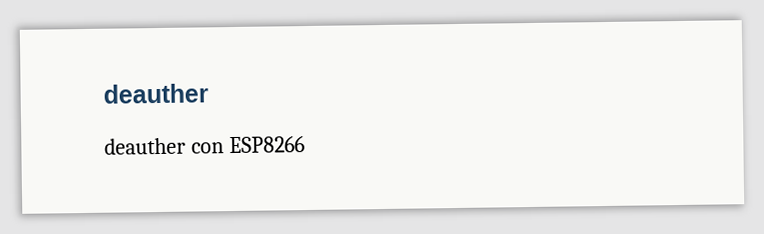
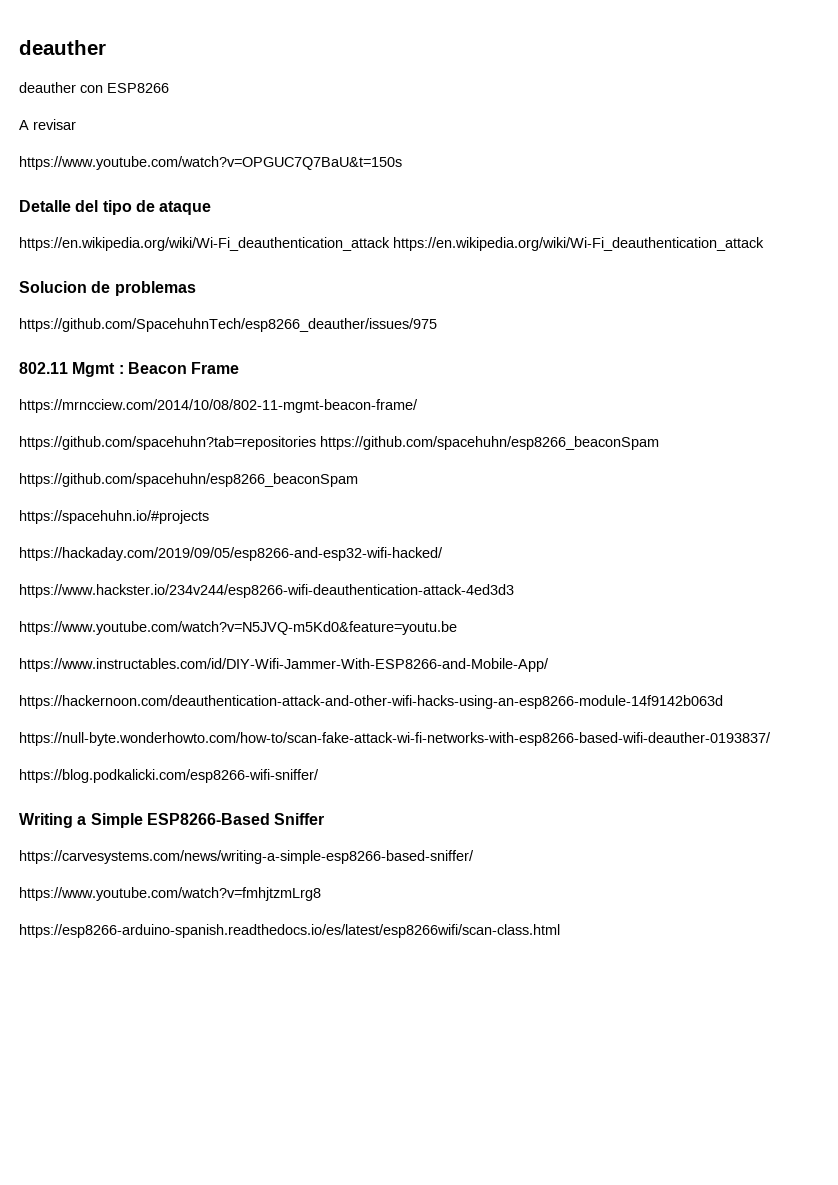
(305, 145) none -> [19,119,76,130] [19,156,402,170] [19,200,212,215] [19,237,764,251] [19,281,196,296] [19,318,437,332] [19,362,240,377] [19,399,418,413] [19,436,659,450] [19,473,358,487] [19,510,209,524] [19,547,443,561] [19,584,514,598] [19,621,457,635] [19,658,549,672] [19,695,723,709] [19,732,771,746] [19,769,319,783] [19,813,325,828] [19,850,474,864] [19,887,321,901] [19,924,560,938] // A revisar // https://www.youtube.com/watch?v=OPGUC7Q7BaU&t=150s // Detalle del tipo de ataque // https://en.wikipedia.org/wiki/Wi-Fi_deauthentication_attack https://en.wikipedia.org/wiki/Wi-Fi_deauthentication_attack // Solucion de problemas // https://github.com/SpacehuhnTech/esp8266_deauther/issues/975 // 802.11 Mgmt : Beacon Frame // https://mrncciew.com/2014/10/08/802-11-mgmt-beacon-frame/ // https://github.com/spacehuhn?tab=repositories https://github.com/spacehuhn/esp8266_beaconSpam // https://github.com/spacehuhn/esp8266_beaconSpam // https://spacehuhn.io/#projects // https://hackaday.com/2019/09/05/esp8266-and-esp32-wifi-hacked/ // https://www.hackster.io/234v244/esp8266-wifi-deauthentication-attack-4ed3d3 // https://www.youtube.com/watch?v=N5JVQ-m5Kd0&feature=youtu.be // https://www.instructables.com/id/DIY-Wifi-Jammer-With-ESP8266-and-Mobile-App/ // https://hackernoon.com/deauthentication-attack-and-other-wifi-hacks-using-an-esp8266-module-14f9142b063d // https://null-byte.wonderhowto.com/how-to/scan-fake-attack-wi-fi-networks-with-esp8266-based-wifi-deauther-0193837/ // https://blog.podkalicki.com/esp8266-wifi-sniffer/ // Writing a Simple ESP8266-Based Sniffer // https://carvesystems.com/news/writing-a-simple-esp8266-based-sniffer/ // https://www.youtube.com/watch?v=fmhjtzmLrg8 // https://esp8266-arduino-spanish.readthedocs.io/es/latest/esp8266wifi/scan-class.html

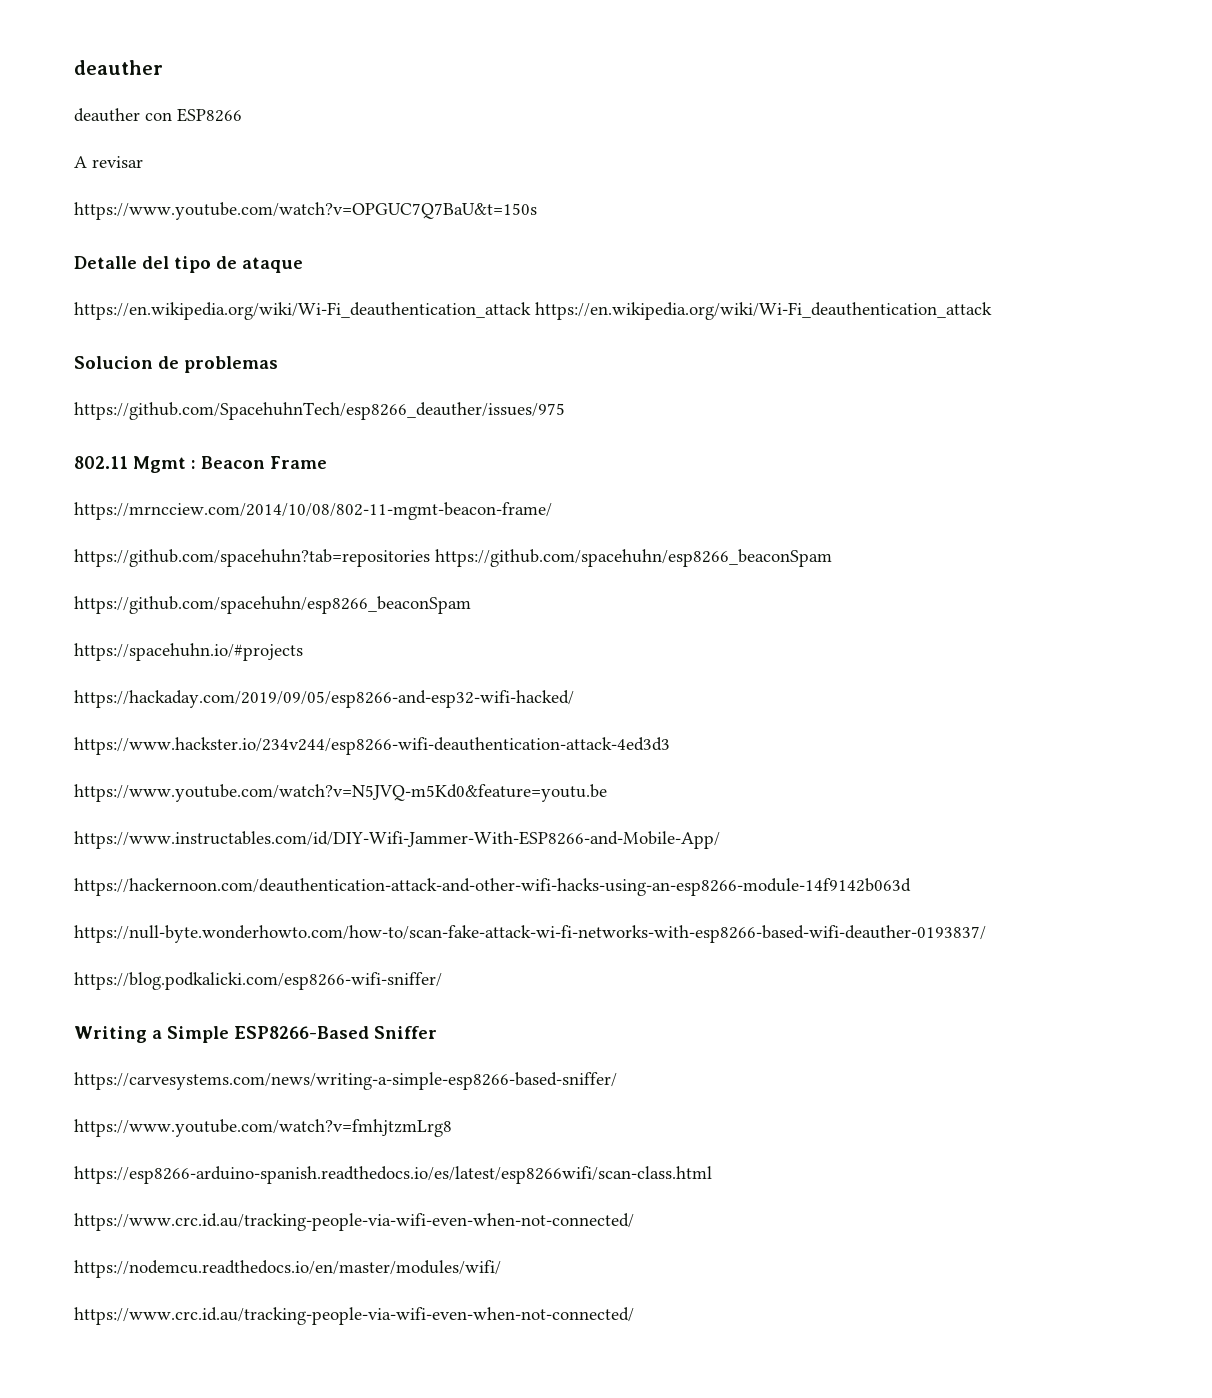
(560, 931) none -> [74,1213,634,1231] [74,1260,501,1278] [74,1307,634,1325] // https://www.crc.id.au/tracking-people-via-wifi-even-when-not-connected/ // https://nodemcu.readthedocs.io/en/master/modules/wifi/ // https://www.crc.id.au/tracking-people-via-wifi-even-when-not-connected/

